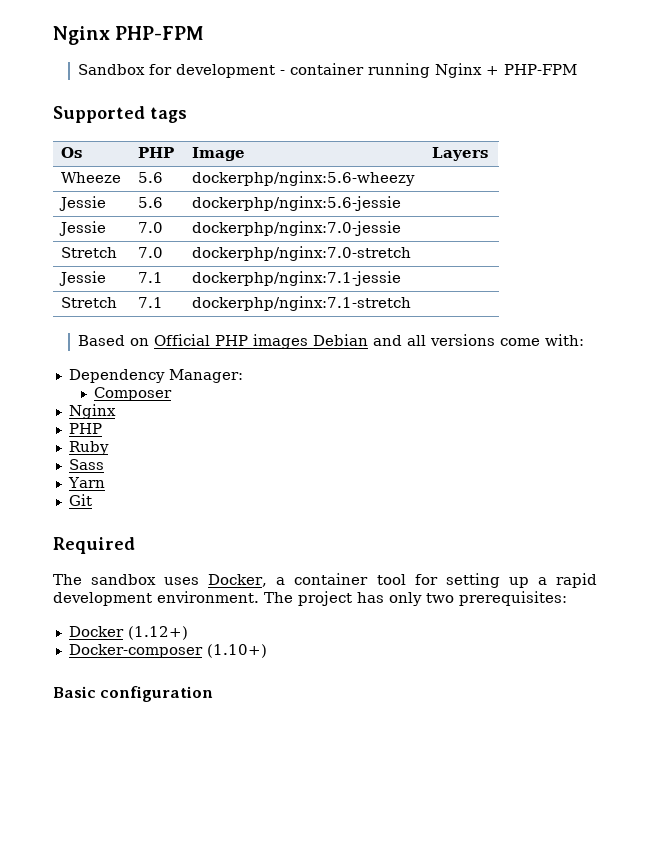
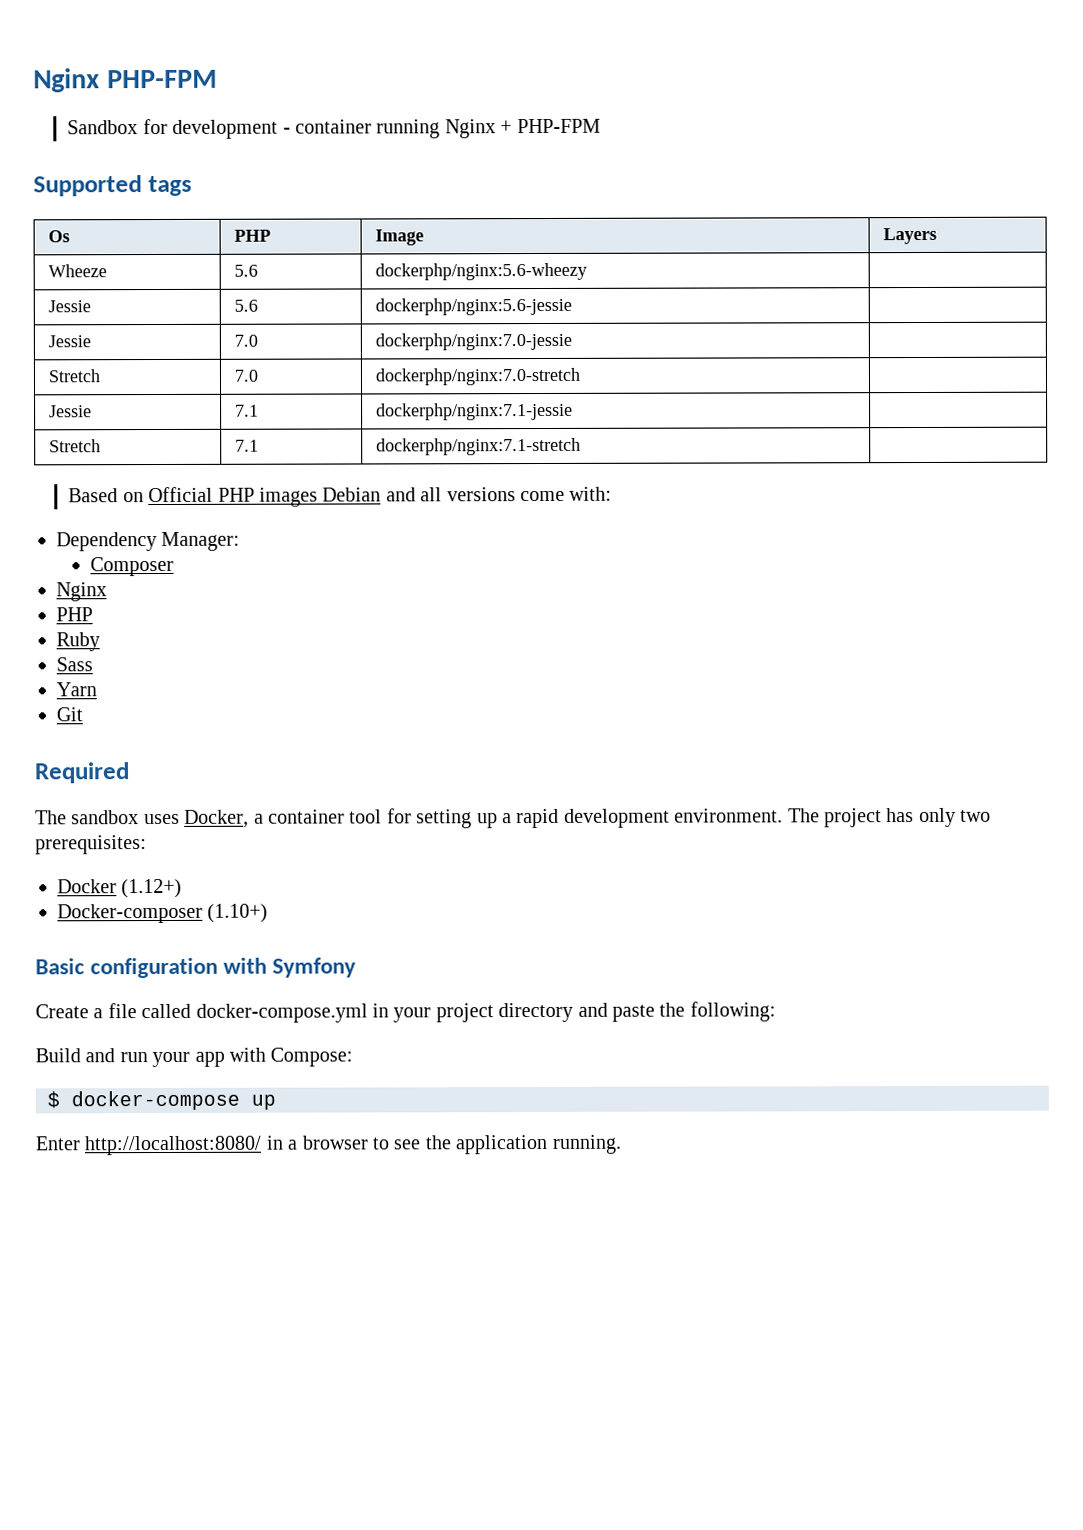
(214, 694) none -> [223,957,357,978] [35,1001,776,1023] [35,1047,354,1068] [47,1090,276,1111] [35,1134,622,1156] with Symfony // Create a file called docker-compose.yml in your project directory and paste the following: // Build and run your app with Compose: // $ docker-compose up // Enter http://localhost:8080/ in a browser to see the application running.

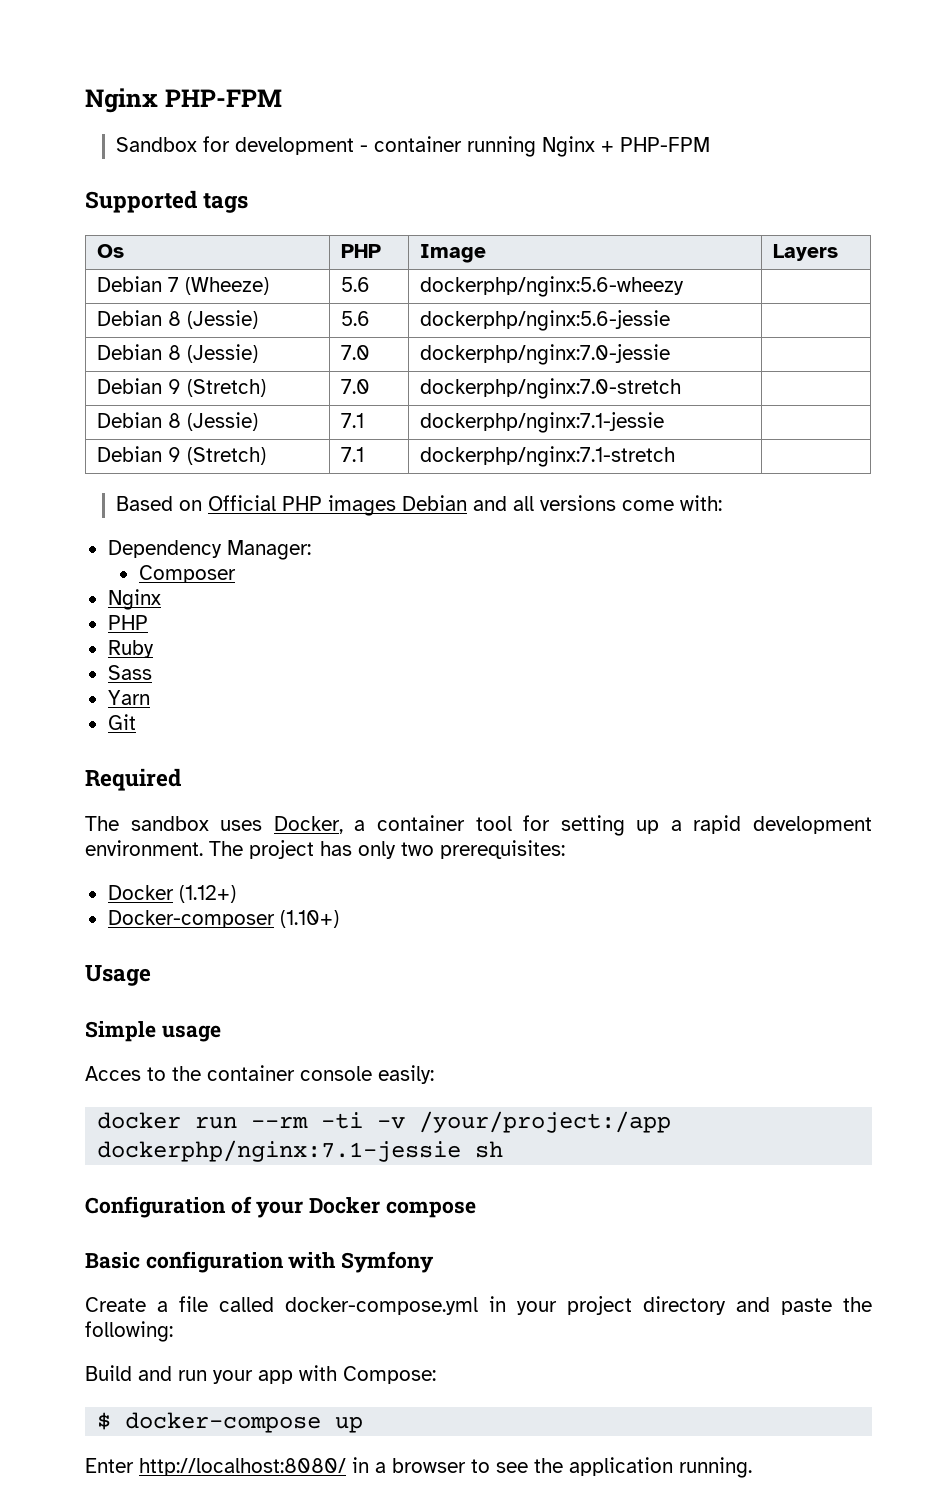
[47,264,107,278] Wheeze -> [96,276,269,295] Debian 7 (Wheeze)
[47,300,91,313] Jessie -> [96,310,258,329] Debian 8 (Jessie)
[47,335,91,348] Jessie -> [96,344,258,363] Debian 8 (Jessie)
[47,369,100,383] Stretch -> [96,378,266,397] Debian 9 (Stretch)
[48,405,92,418] Jessie -> [96,412,258,431] Debian 8 (Jessie)
[48,439,101,453] Stretch -> [96,446,266,465] Debian 9 (Stretch)
(269, 913) none -> [85,965,151,986] [85,1021,221,1042] [85,1065,434,1084] [97,1111,672,1133] [97,1140,504,1162] [85,1196,476,1218] // Usage // Simple usage // Acces to the container console easily: // docker run --rm -ti -v /your/project:/app dockerphp/nginx:7.1-jessie sh // Configuration of your Docker compose

